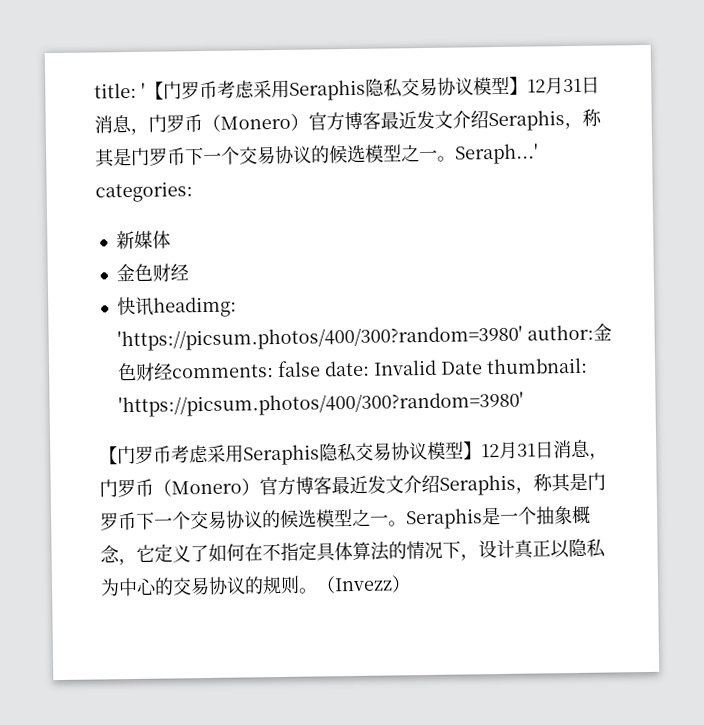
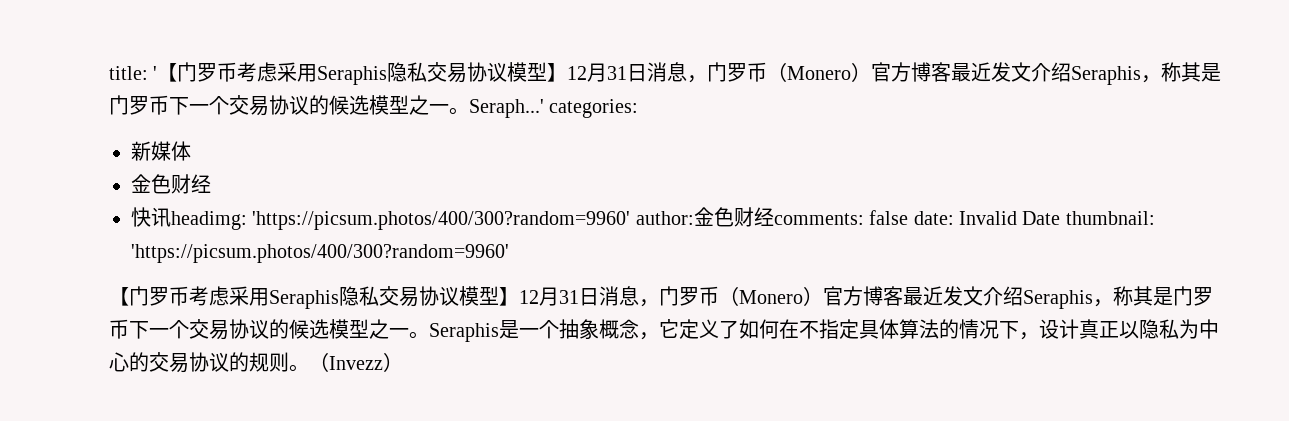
[116,325,523,352] 'https://picsum.photos/400/300?random=3980' -> [252,211,631,230] 'https://picsum.photos/400/300?random=9960'
[117,391,524,418] 'https://picsum.photos/400/300?random=3980' -> [131,244,509,263] 'https://picsum.photos/400/300?random=9960'

